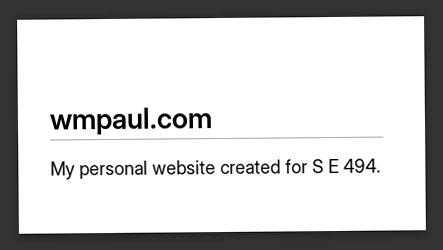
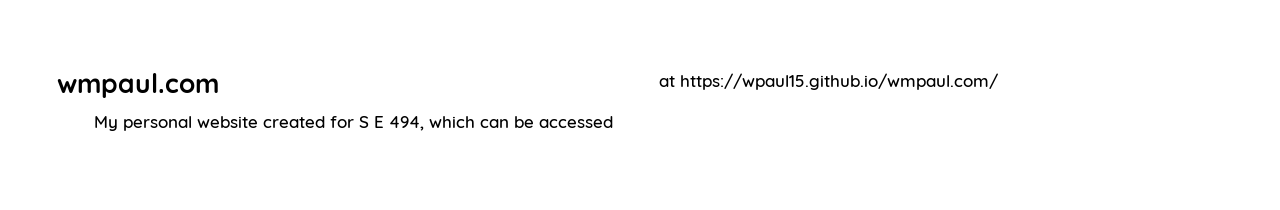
[343,158,381,173] 494. -> [388,116,613,131] [659,73,998,90] 494, which can be accessed at https://wpaul15.github.io/wmpaul.com/

